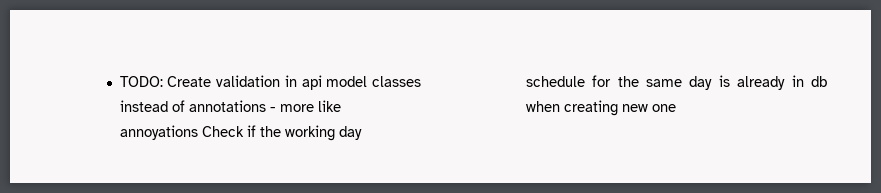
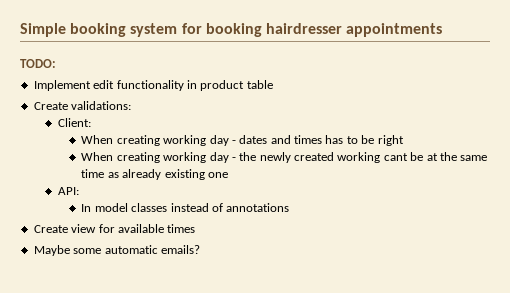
[119,75,322,90] TODO: Create validation in api -> [20,23,443,37] [20,59,56,68] [33,80,273,91] [33,101,132,110] [57,118,91,127] [81,135,404,146] [81,152,488,163] [81,169,228,180] [57,187,79,195] [81,204,92,212] Simple booking system for booking hairdresser appointments // TODO: // Implement edit functionality in product table // Create validations: // Client: // When creating working day - dates and times has to be right // When creating working day - the newly created working cant be at the same time as already existing one // API: // In
[269,100,341,112] [119,125,362,141] [525,75,827,90] [525,100,676,116] - more like annoyations Check if the working day schedule for the same day is already in db when creating new one -> [33,224,196,233] [33,245,200,256] // Create view for available times // Maybe some automatic emails?

